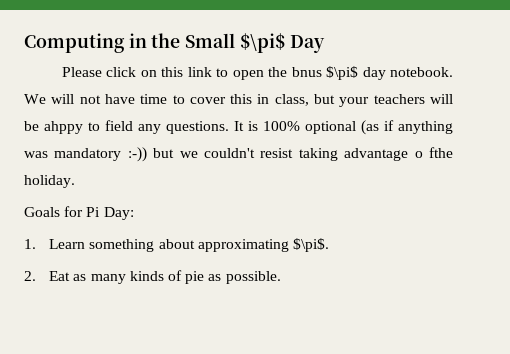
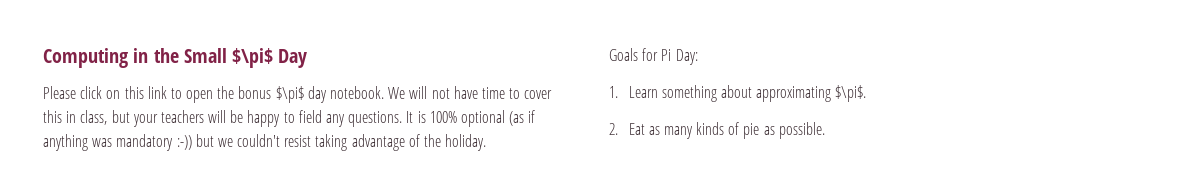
[291,67,322,77] bnus -> [238,86,272,99] bonus
[44,121,83,134] ahppy -> [247,110,281,127] happy
[414,147,453,158] o fthe -> [408,134,442,147] of the

